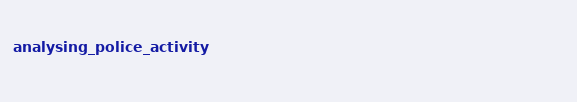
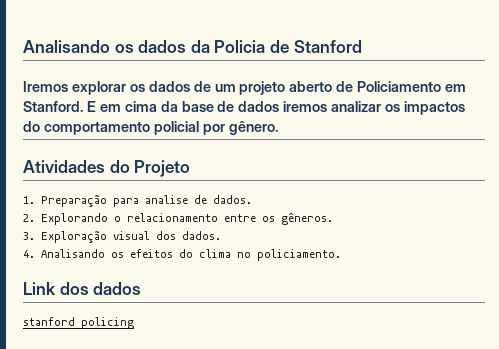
[13,41,209,55] analysing_police_activity -> [23,40,362,53] [23,81,467,95] [23,101,466,115] [23,121,278,135] [23,160,191,177] [23,195,252,207] [23,212,333,225] [23,231,221,243] [23,249,341,261] [23,282,142,295] [23,317,134,329] Analisando os dados da Policia de Stanford // Iremos explorar os dados de um projeto aberto de Policiamento em Stanford. E em cima da base de dados iremos analizar os impactos do comportamento policial por gênero. // Atividades do Projeto // 1. Preparação para analise de dados. // 2. Explorando o relacionamento entre os gêneros. // 3. Exploração visual dos dados. // 4. Analisando os efeitos do clima no policiamento. // Link dos dados // stanford policing

